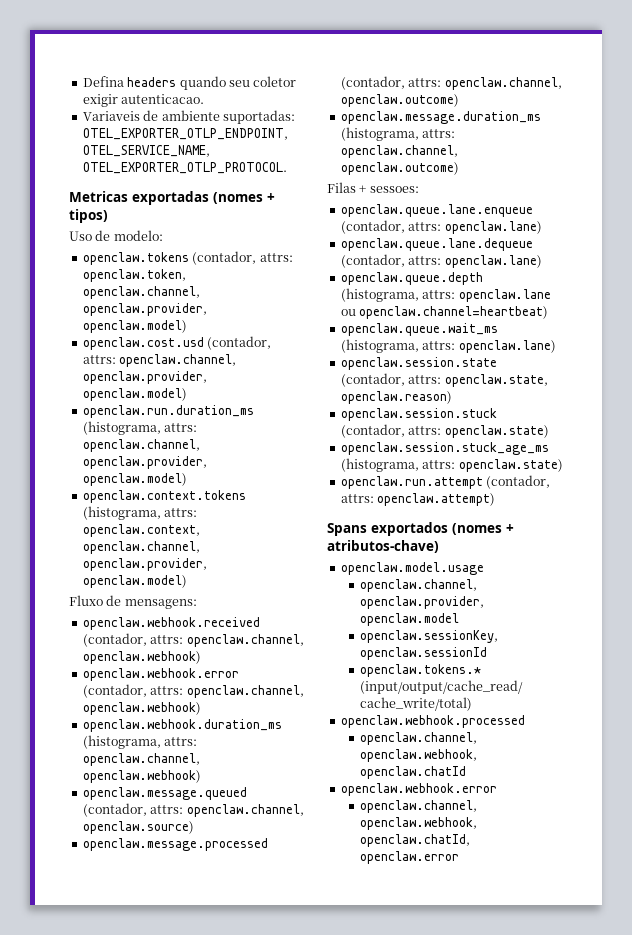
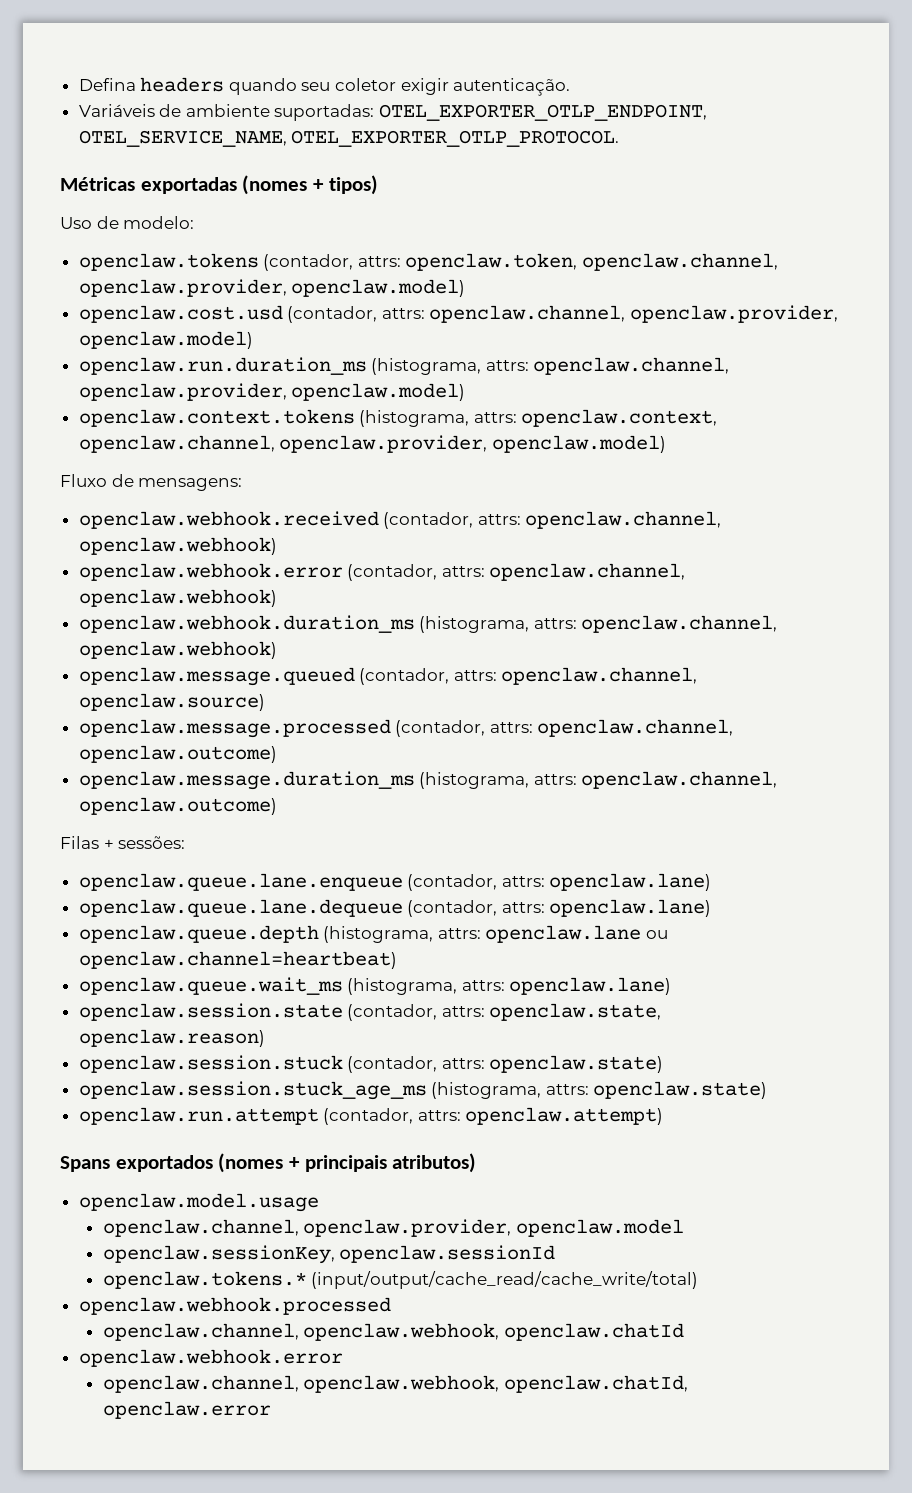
[121,94,205,104] [82,111,140,121] autenticacao. // Variaveis -> [453,78,571,96] [78,104,155,117] autenticação. // Variáveis
[69,191,128,202] Metricas -> [60,177,135,191] Métricas
[369,186,419,193] sessoes: -> [118,836,186,849] sessões:
[327,540,439,553] atributos-chave) -> [304,1153,477,1173] principais atributos)

